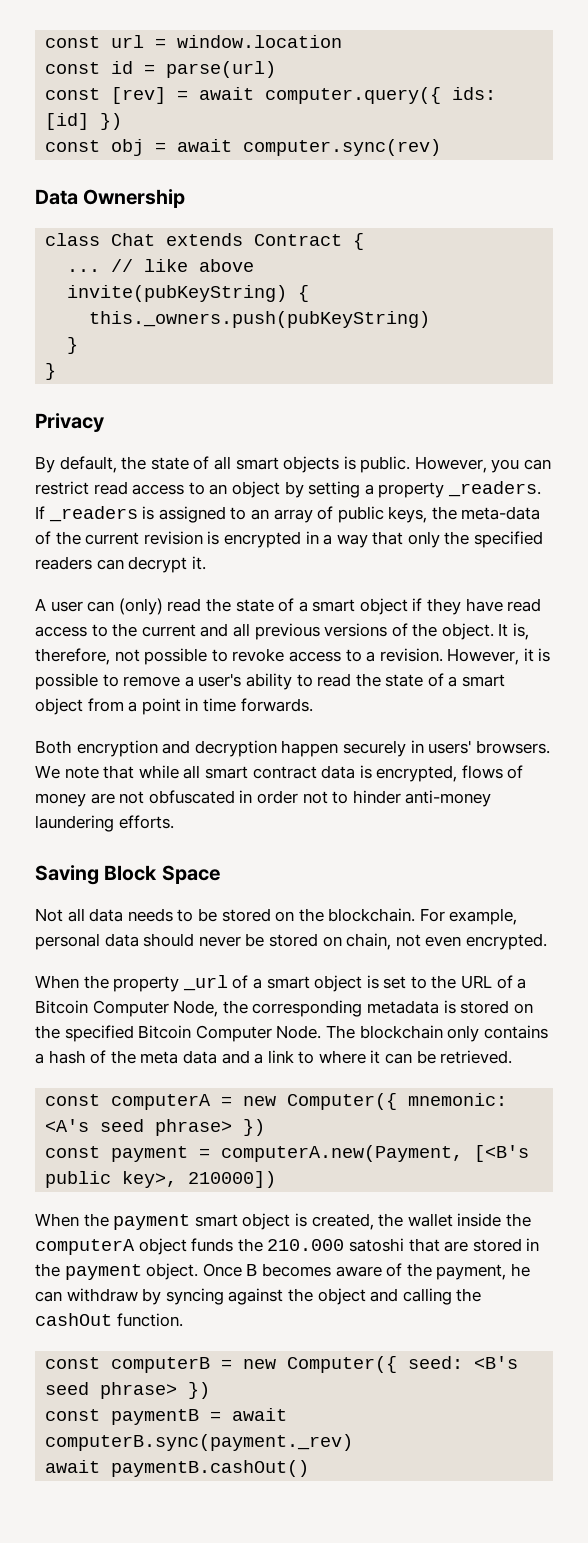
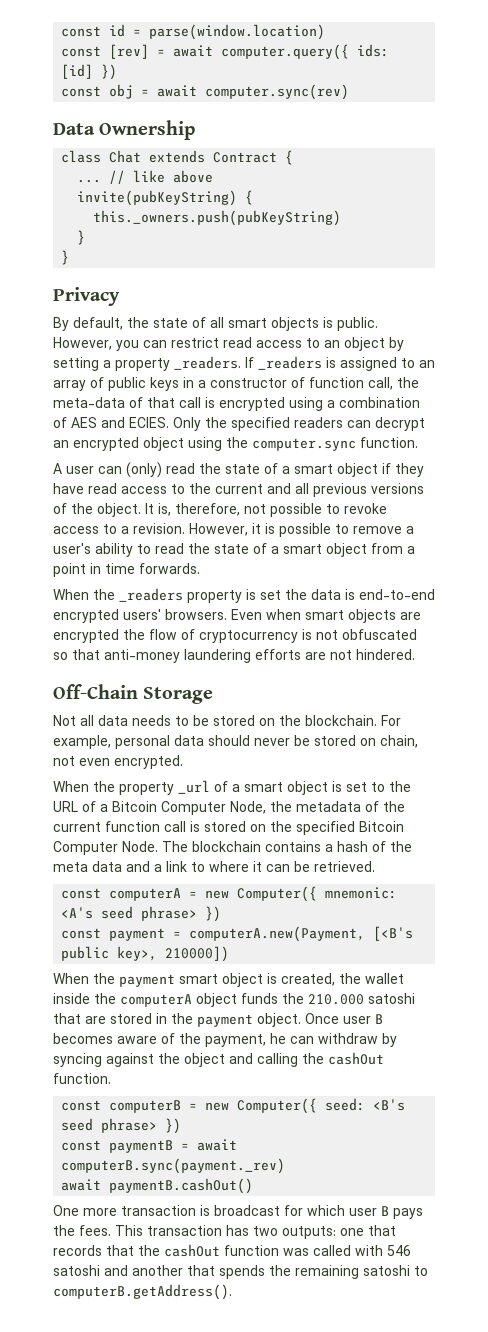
[45,35,343,48] [45,62,101,74] const url = window.location // const -> [61,26,102,37] const
[166,61,277,78] parse(url) -> [149,24,326,40] parse(window.location)
[388,506,541,523] [35,531,440,548] keys, the meta-data of the current revision is encrypted in a way that only -> [150,377,419,391] [53,397,420,411] [53,417,201,431] keys in a constructor of function call, the meta-data of that call is encrypted using a combination of AES and ECIES. Only
[191,556,206,570] it. -> [53,437,418,451] an encrypted object using the computer.sync function.
[35,740,550,757] [35,765,524,782] [35,790,492,807] [35,815,174,832] [35,865,220,885] Both encryption and decryption happen securely in users' browsers. We note that while all smart contract data is encrypted, flows of money are not obfuscated in order not to hinder anti-money laundering efforts. // Saving Block Space -> [53,588,435,603] [53,609,421,623] [53,629,417,643] [53,649,415,663] [53,684,214,704] When the _readers property is set the data is end-to-end encrypted users' browsers. Even when smart objects are encrypted the flow of cryptocurrency is not obfuscated so that anti-money laundering efforts are not hindered. // Off-Chain Storage
[252,1000,439,1017] corresponding metadata -> [296,801,405,812] [53,821,186,832] metadata of the current function call
[447,1025,480,1042] only -> (261, 846) none
(242, 1270) none -> [343,1016,371,1024] user
(310, 1468) none -> [53,1205,423,1219] [53,1225,396,1239] [53,1244,411,1257] [53,1265,428,1279] [53,1284,232,1300] // One more transaction is broadcast for which user B pays the fees. This transaction has two outputs: one that records that the cashOut function was called with 546 satoshi and another that spends the remaining satoshi to computerB.getAddress().

